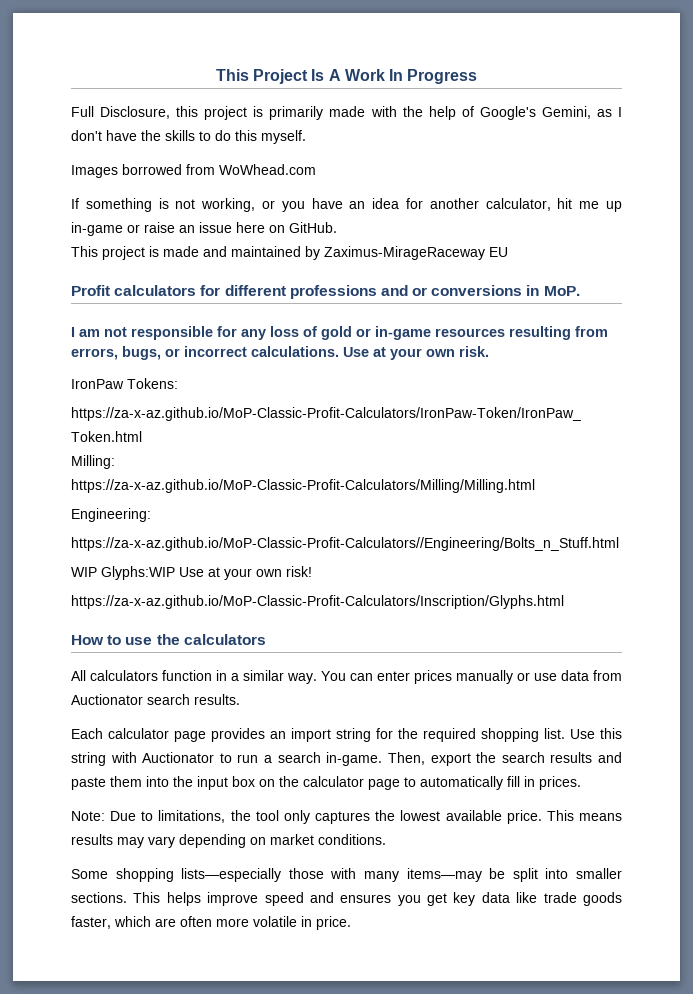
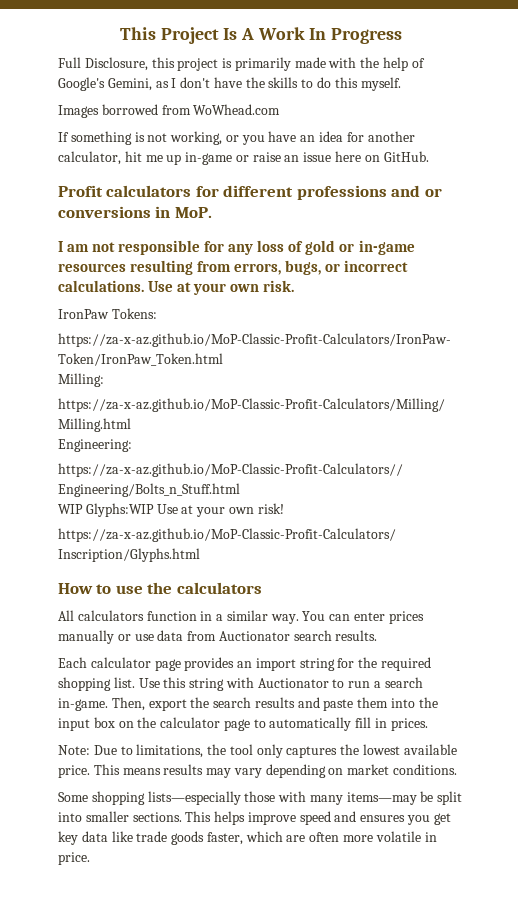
[71,246,508,260] // This project is made and maintained by Zaximus-MirageRaceway EU -> (429, 156) none

